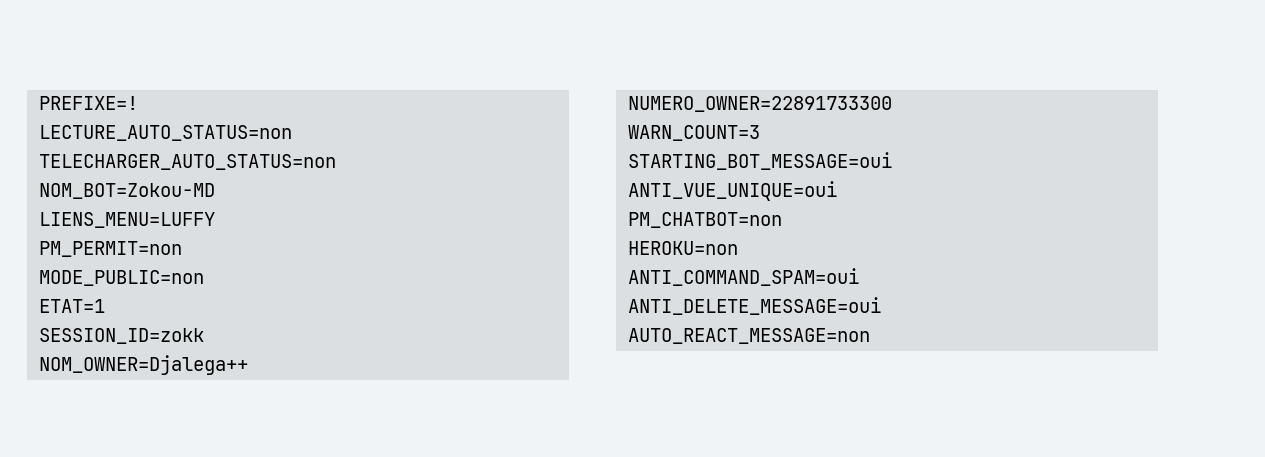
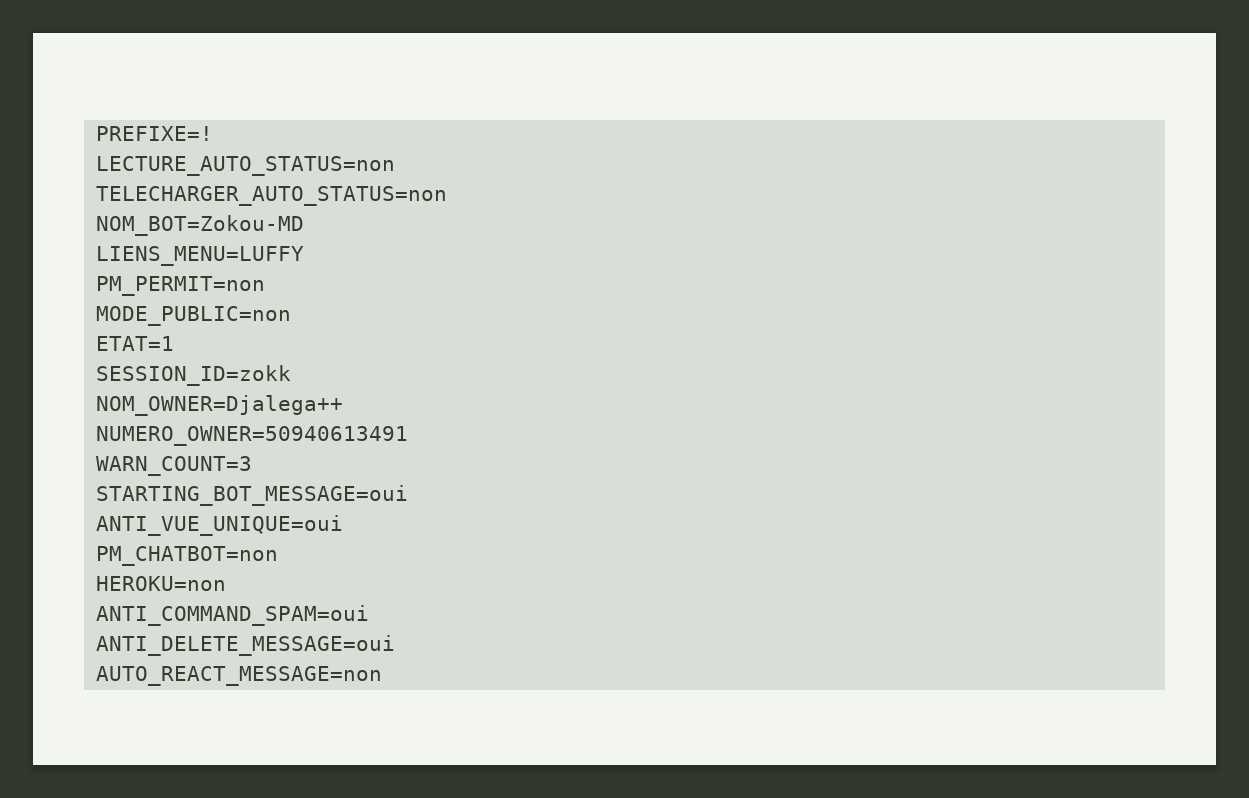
[628,96,893,112] NUMERO_OWNER=22891733300 -> [96,426,409,446] NUMERO_OWNER=50940613491

